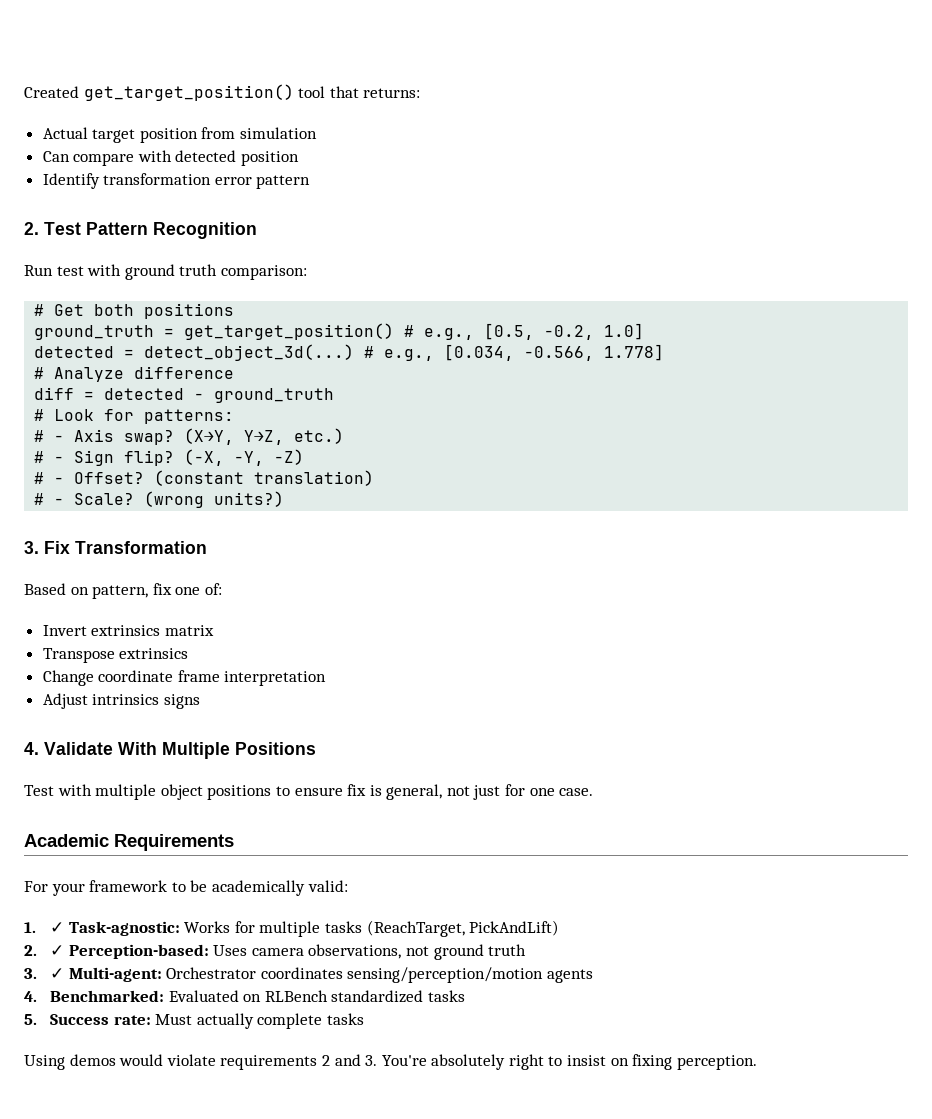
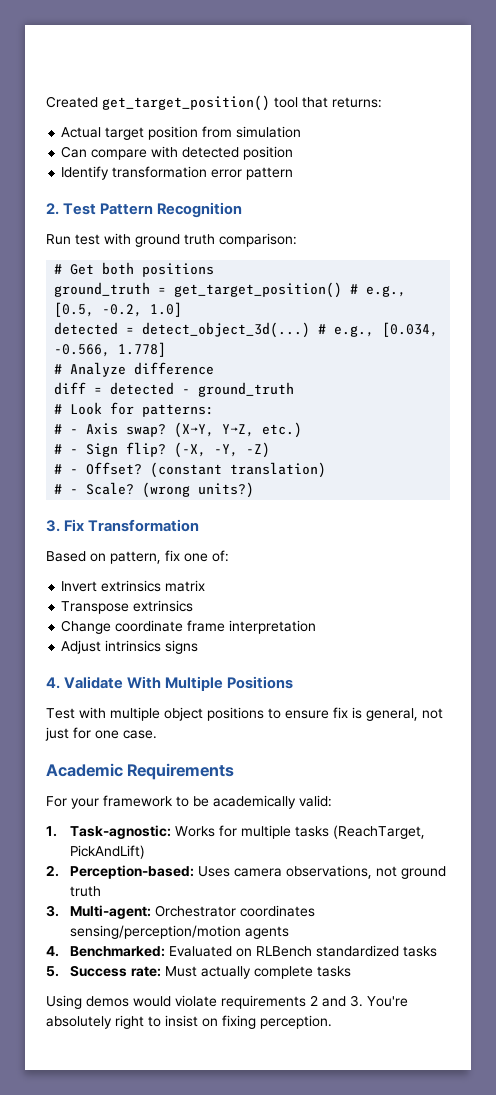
[50,922,65,933] ✓ -> (57, 831) none
[50,945,65,956] ✓ -> (59, 871) none
[50,968,65,979] ✓ -> (59, 911) none

